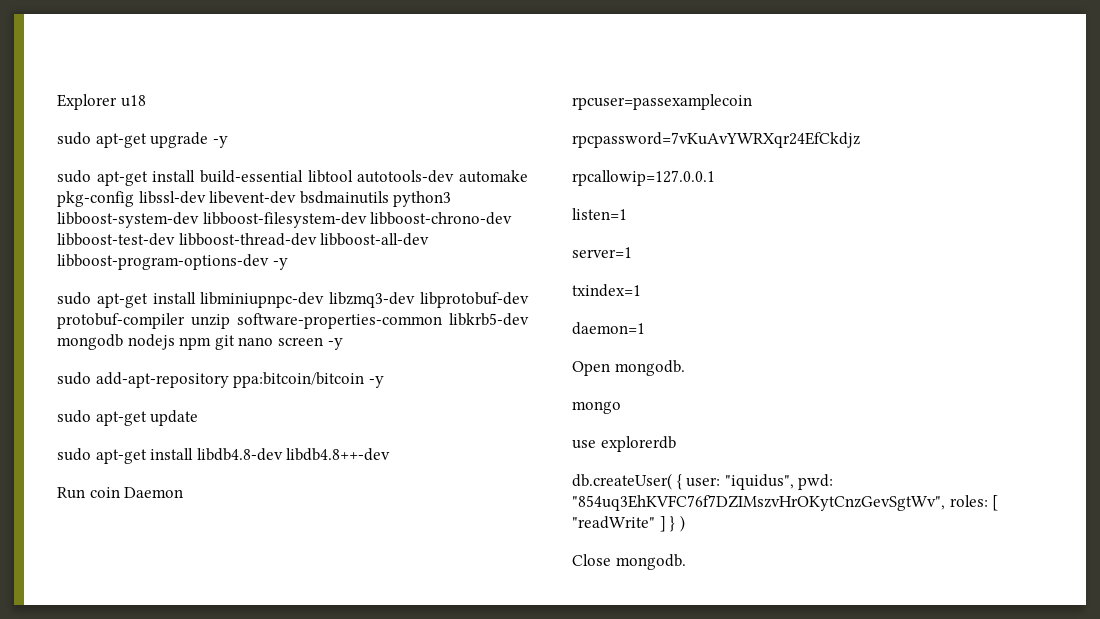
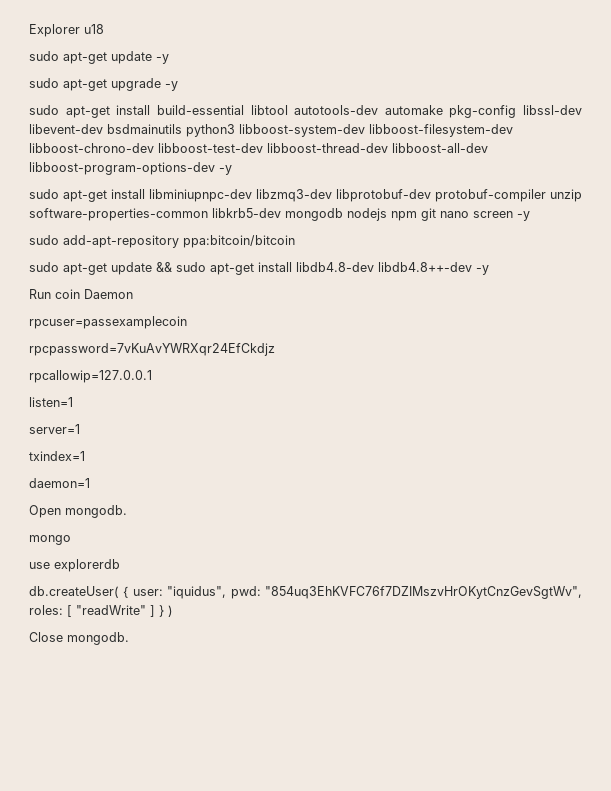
(146, 101) none -> [29,51,169,64] // sudo apt-get update -y
[368,376,384,388] [57,410,199,426] -y // sudo apt-get update // -> [29,262,172,275] // sudo apt-get update &&
(391, 454) none -> [476,265,489,275] -y

